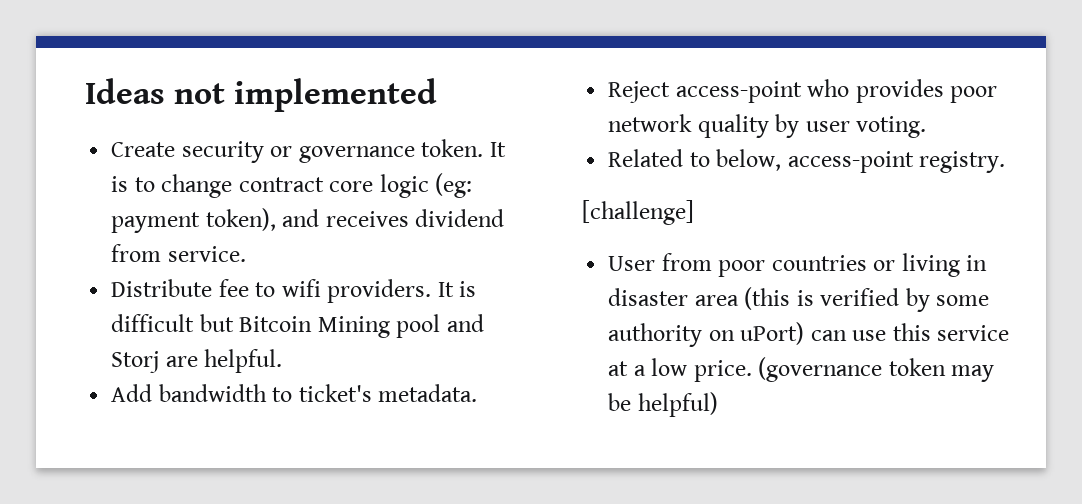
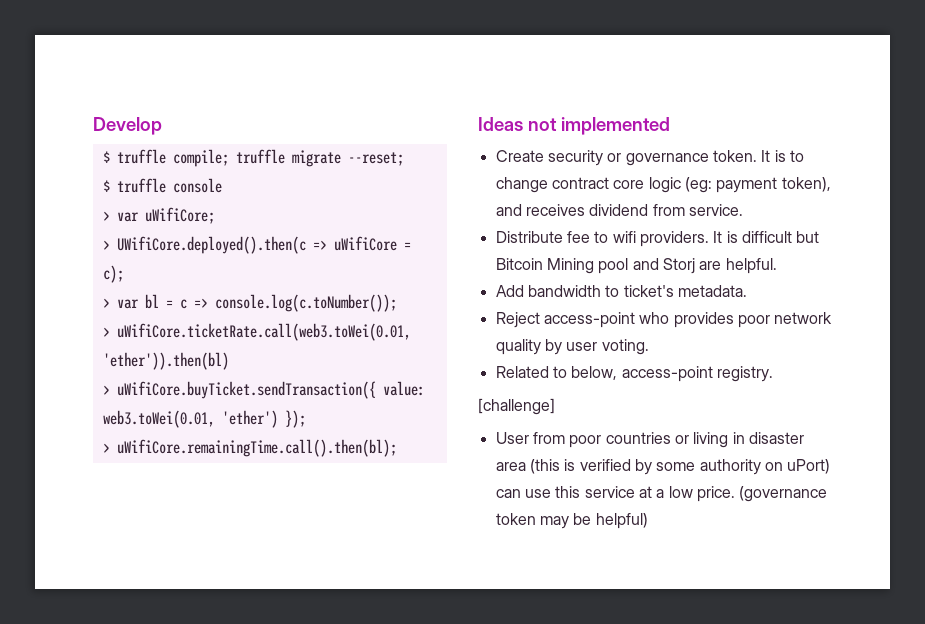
(85, 91) none -> [93,117,162,135] [102,149,404,167] [102,178,222,193] [102,207,215,224] [102,236,411,254] [102,265,124,283] [102,294,397,312] [102,323,411,341] [102,352,229,370] [102,381,425,399] [102,410,306,428] [102,439,397,457] Develop // $ truffle compile; truffle migrate --reset; // $ truffle console // > var uWifiCore; // > UWifiCore.deployed().then(c => uWifiCore = c); // > var bl = c => console.log(c.toNumber()); // > uWifiCore.ticketRate.call(web3.toWei(0.01, 'ether')).then(bl) // > uWifiCore.buyTicket.sendTransaction({ value: web3.toWei(0.01, 'ether') }); // > uWifiCore.remainingTime.call().then(bl); //

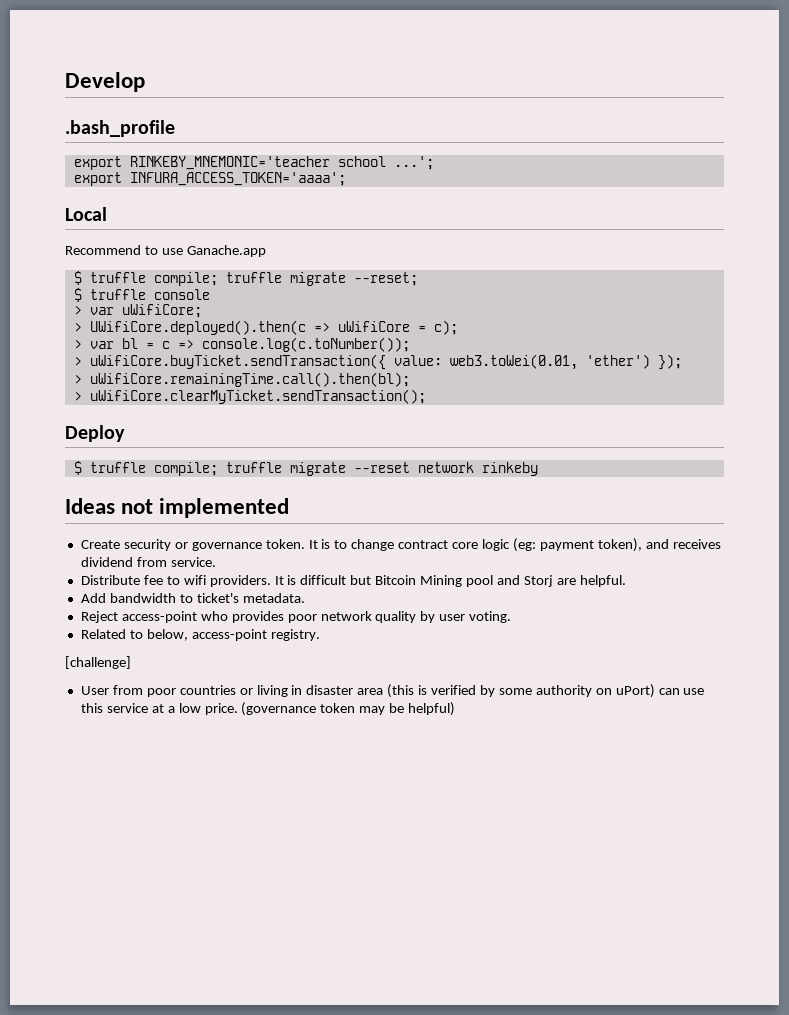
(162, 126) none -> [65,120,175,137] [73,156,434,170] [73,172,346,186] [65,207,107,221] [65,245,266,257] // .bash_profile // export RINKEBY_MNEMONIC='teacher school ...'; // export INFURA_ACCESS_TOKEN='aaaa'; // Local // Recommend to use Ganache.app
[102,323,411,341] [102,352,229,370] // > uWifiCore.ticketRate.call(web3.toWei(0.01, 'ether')).then(bl) -> (410, 344) none
(397, 448) none -> [73,389,426,404] [65,425,125,442] [73,461,538,476] // > uWifiCore.clearMyTicket.sendTransaction(); // Deploy // $ truffle compile; truffle migrate --reset network rinkeby

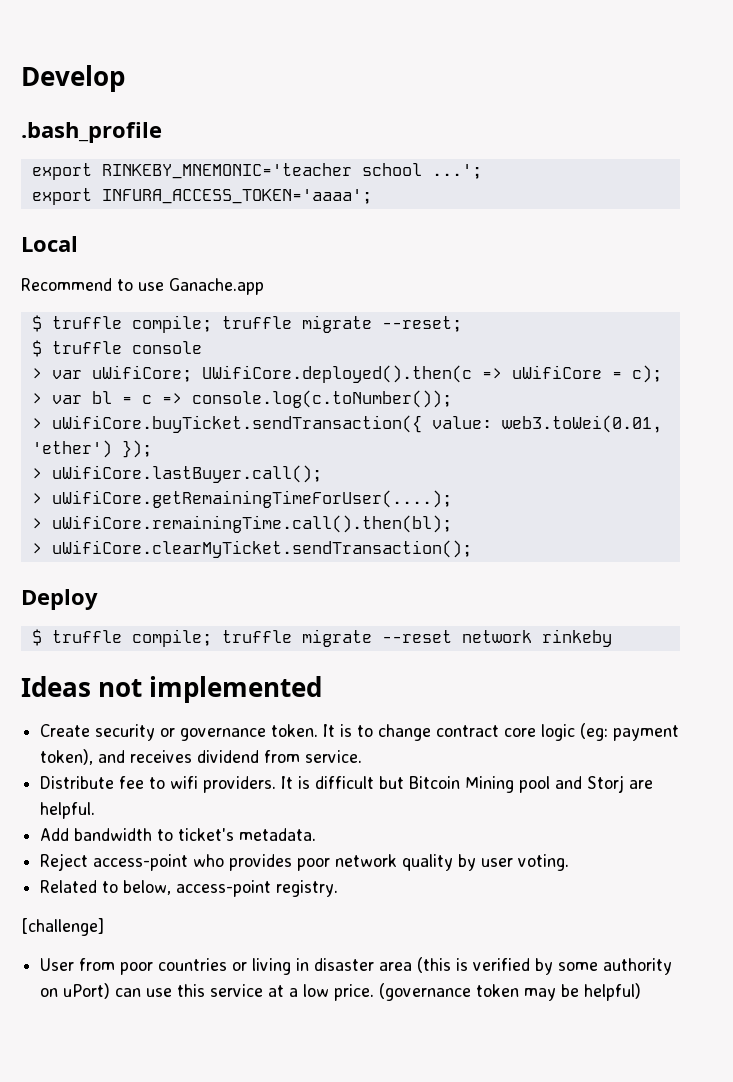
[73,323,82,332] // > -> (192, 373) none
(682, 362) none -> [31,465,322,483] [31,490,452,508] // > uWifiCore.lastBuyer.call(); // > uWifiCore.getRemainingTimeForUser(....);

